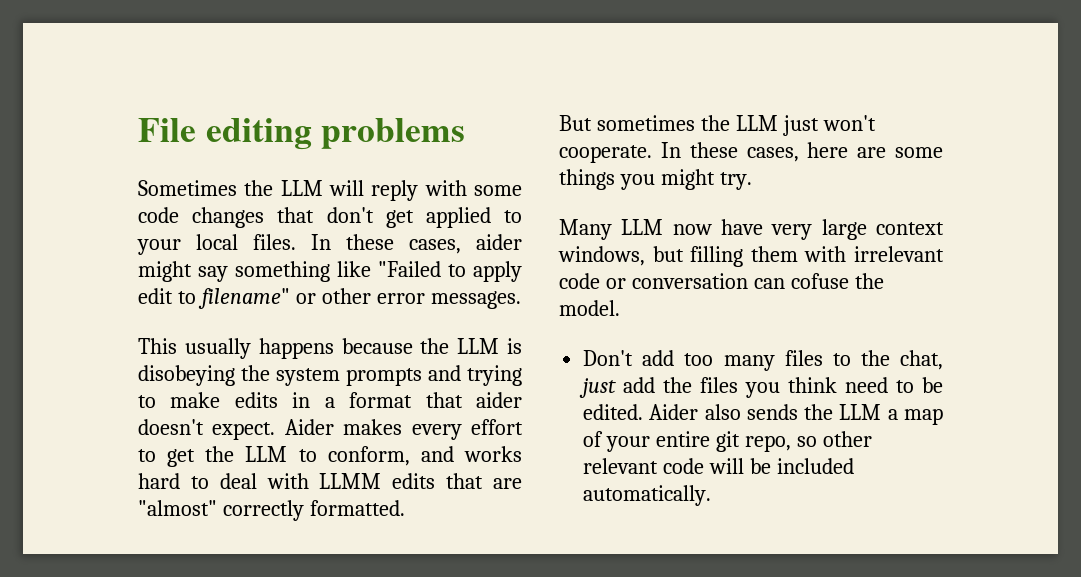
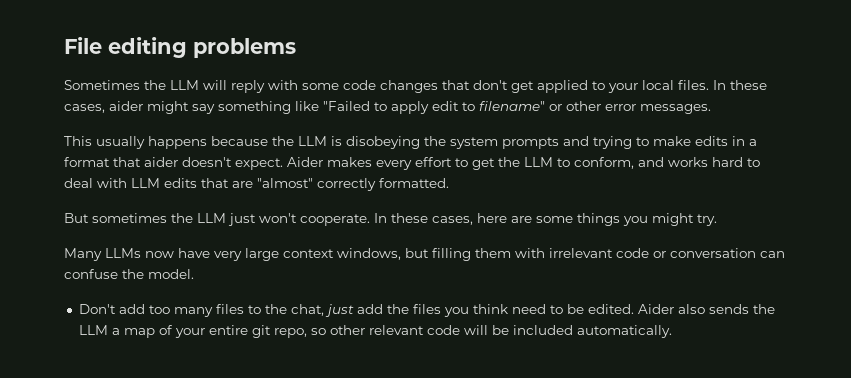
[319,473,382,489] LLMM -> [131,178,160,188] LLM
[621,219,664,235] LLM -> [105,248,141,258] LLMs
[790,273,849,289] cofuse -> [64,269,118,279] confuse

